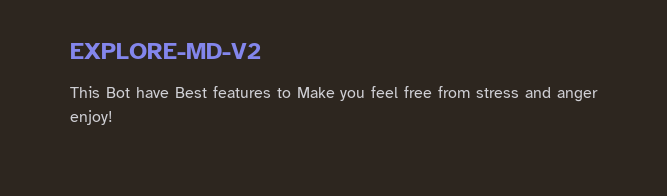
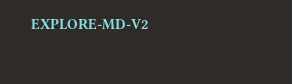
[70,86,598,102] [70,110,113,125] // This Bot have Best features to Make you feel free from stress and anger enjoy! -> (148, 24) none

